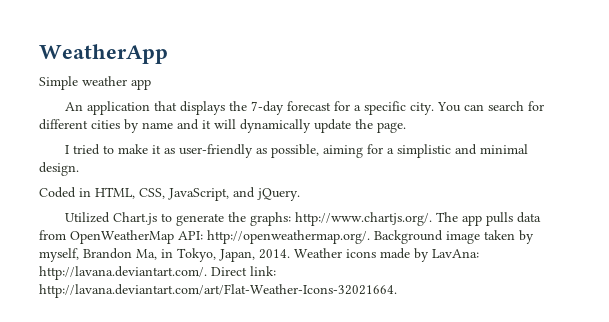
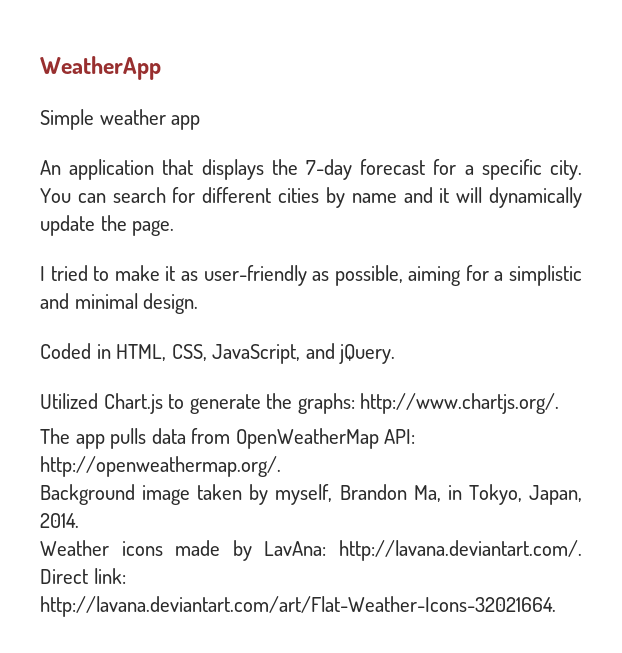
(432, 219) none -> (560, 403) //
(370, 237) none -> (281, 466) //
(290, 254) none -> (79, 520) //

